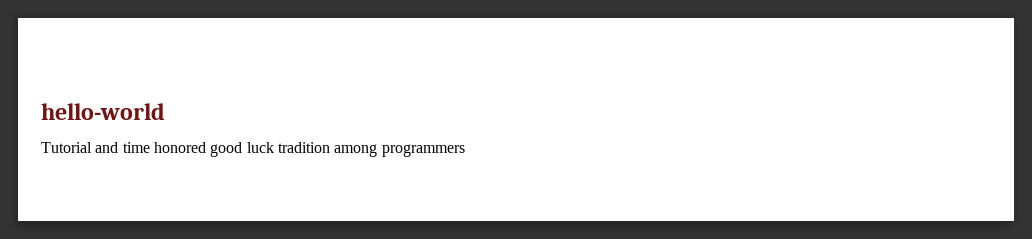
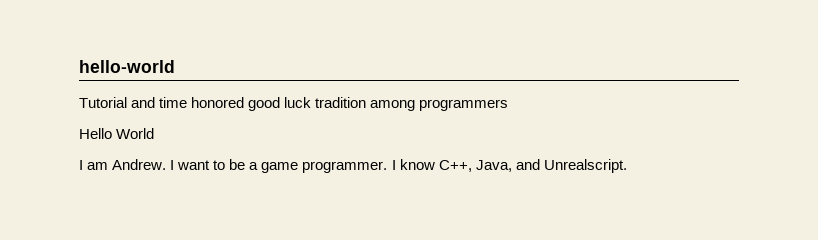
(465, 150) none -> [79,128,155,139] [79,159,627,173] // Hello World // I am Andrew. I want to be a game programmer. I know C++, Java, and Unrealscript.

